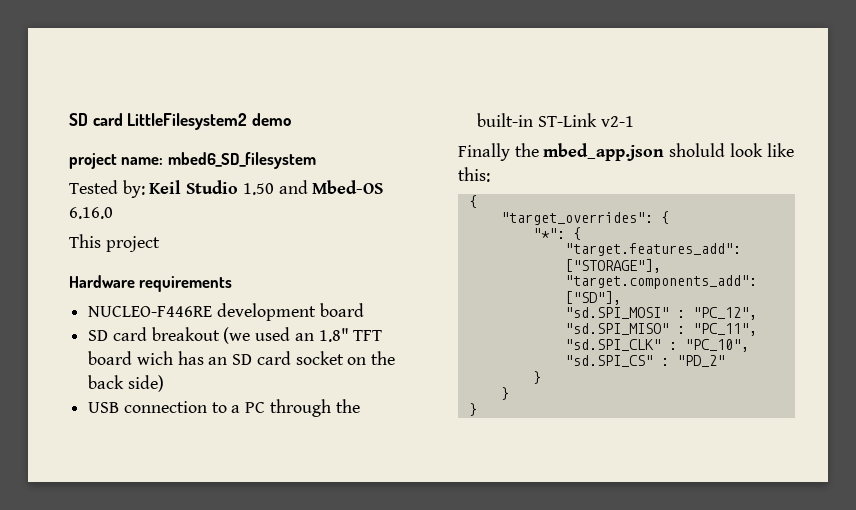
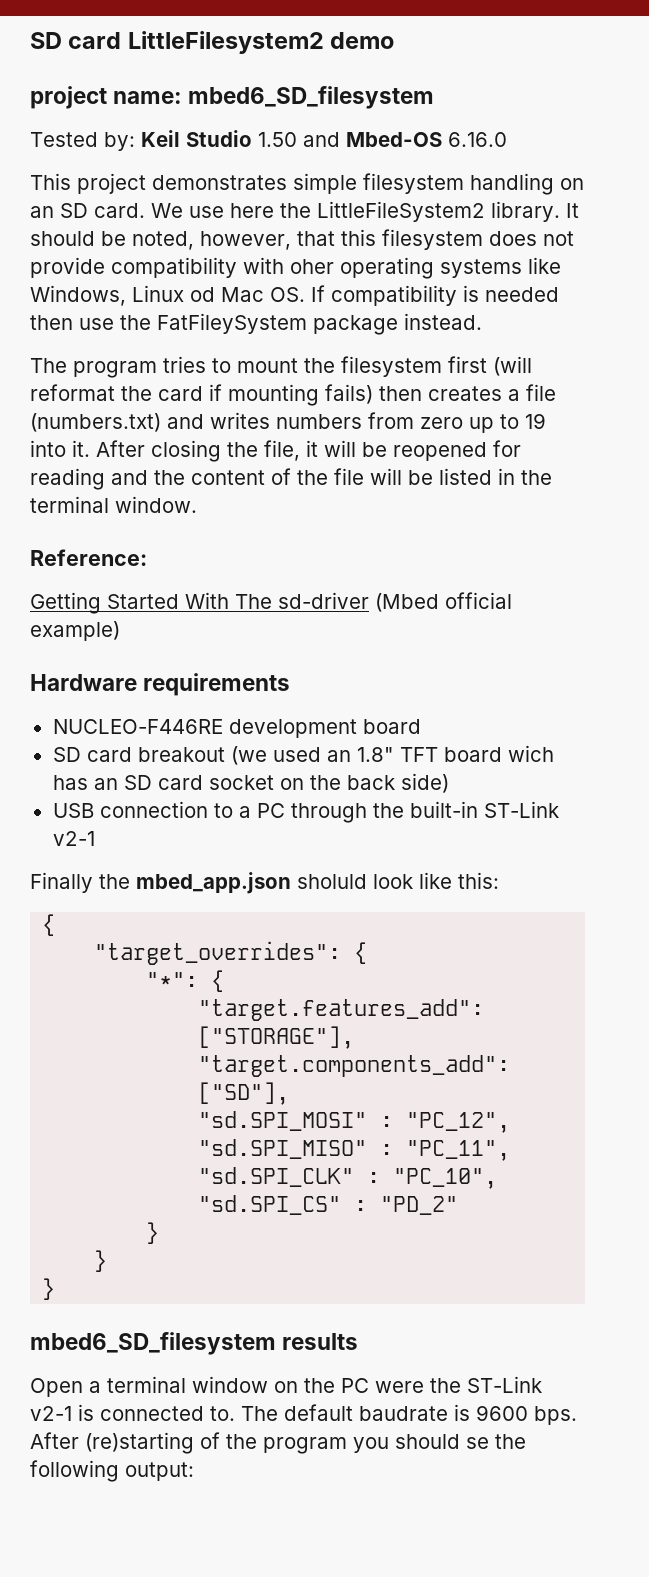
(160, 244) none -> [152,173,584,195] [30,201,579,222] [30,229,574,250] [30,257,561,279] [30,285,559,306] [30,313,482,335] [30,356,532,378] [30,384,556,406] [30,412,546,433] [30,440,521,462] [30,468,552,490] [30,496,197,513] [30,549,147,566] [30,592,512,614] [30,621,120,641] demonstrates simple filesystem handling on an SD card. We use here the LittleFileSystem2 library. It should be noted, however, that this filesystem does not provide compatibility with oher operating systems like Windows, Linux od Mac OS. If compatibility is needed then use the FatFileySystem package instead. // The program tries to mount the filesystem first (will reformat the card if mounting fails) then creates a file (numbers.txt) and writes numbers from zero up to 19 into it. After closing the file, it will be reopened for reading and the content of the file will be listed in the terminal window. // Reference: // Getting Started With The sd-driver (Mbed official example)
(477, 409) none -> [30,1332,359,1355] [30,1376,542,1397] [30,1404,577,1425] [30,1432,526,1454] [30,1460,194,1482] // mbed6_SD_filesystem results // Open a terminal window on the PC were the ST-Link v2-1 is connected to. The default baudrate is 9600 bps. After (re)starting of the program you should se the following output:

